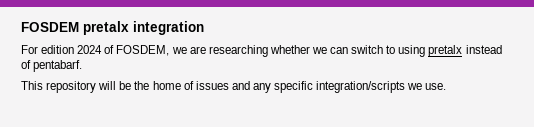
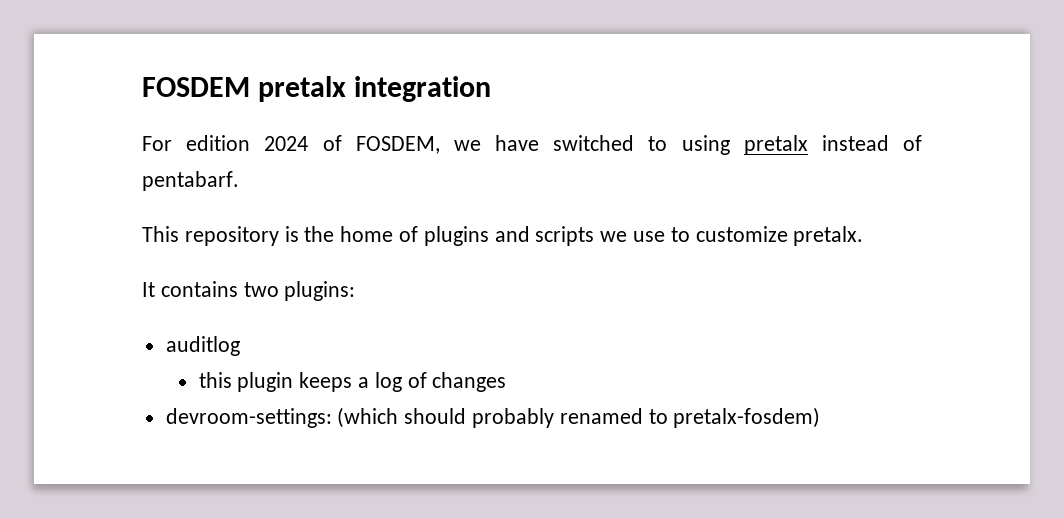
[189,45,384,57] are researching whether we can switch -> [495,135,635,151] have switched
[98,81,132,90] will be -> [284,226,299,242] is
[195,81,447,93] issues and any specific integration/scripts we use. -> [423,226,864,246] [142,281,356,301] [165,336,240,356] [198,372,507,392] [165,407,821,428] plugins and scripts we use to customize pretalx. // It contains two plugins: // auditlog // this plugin keeps a log of changes // devroom-settings: (which should probably renamed to pretalx-fosdem)

